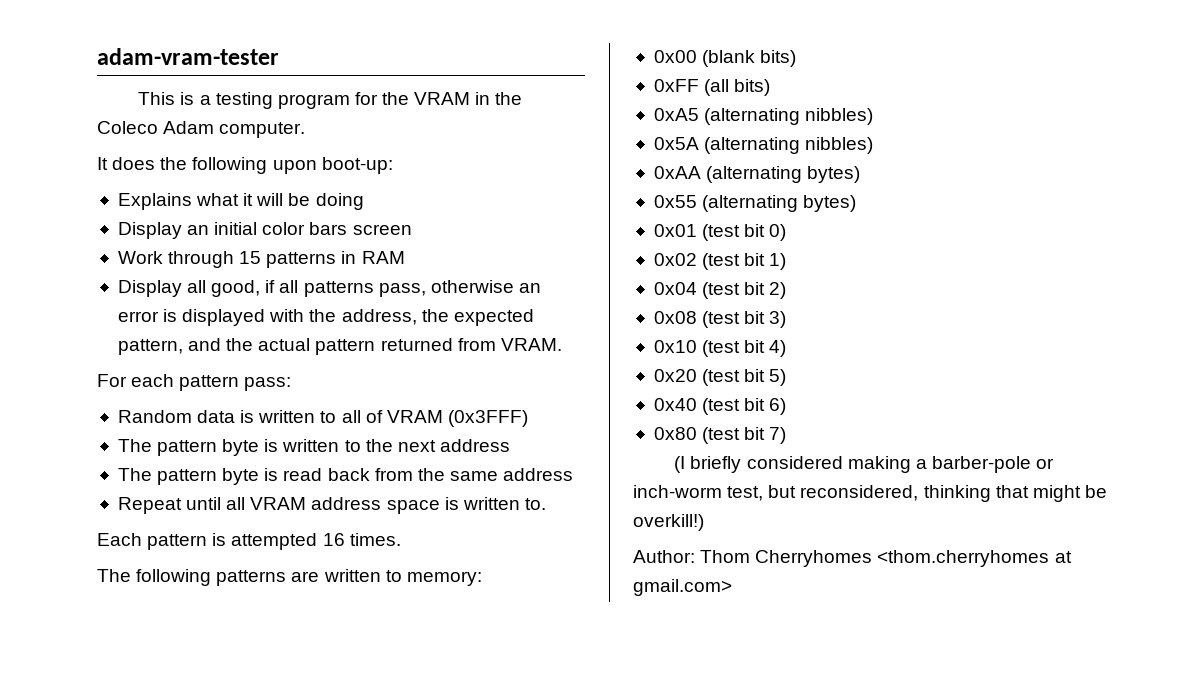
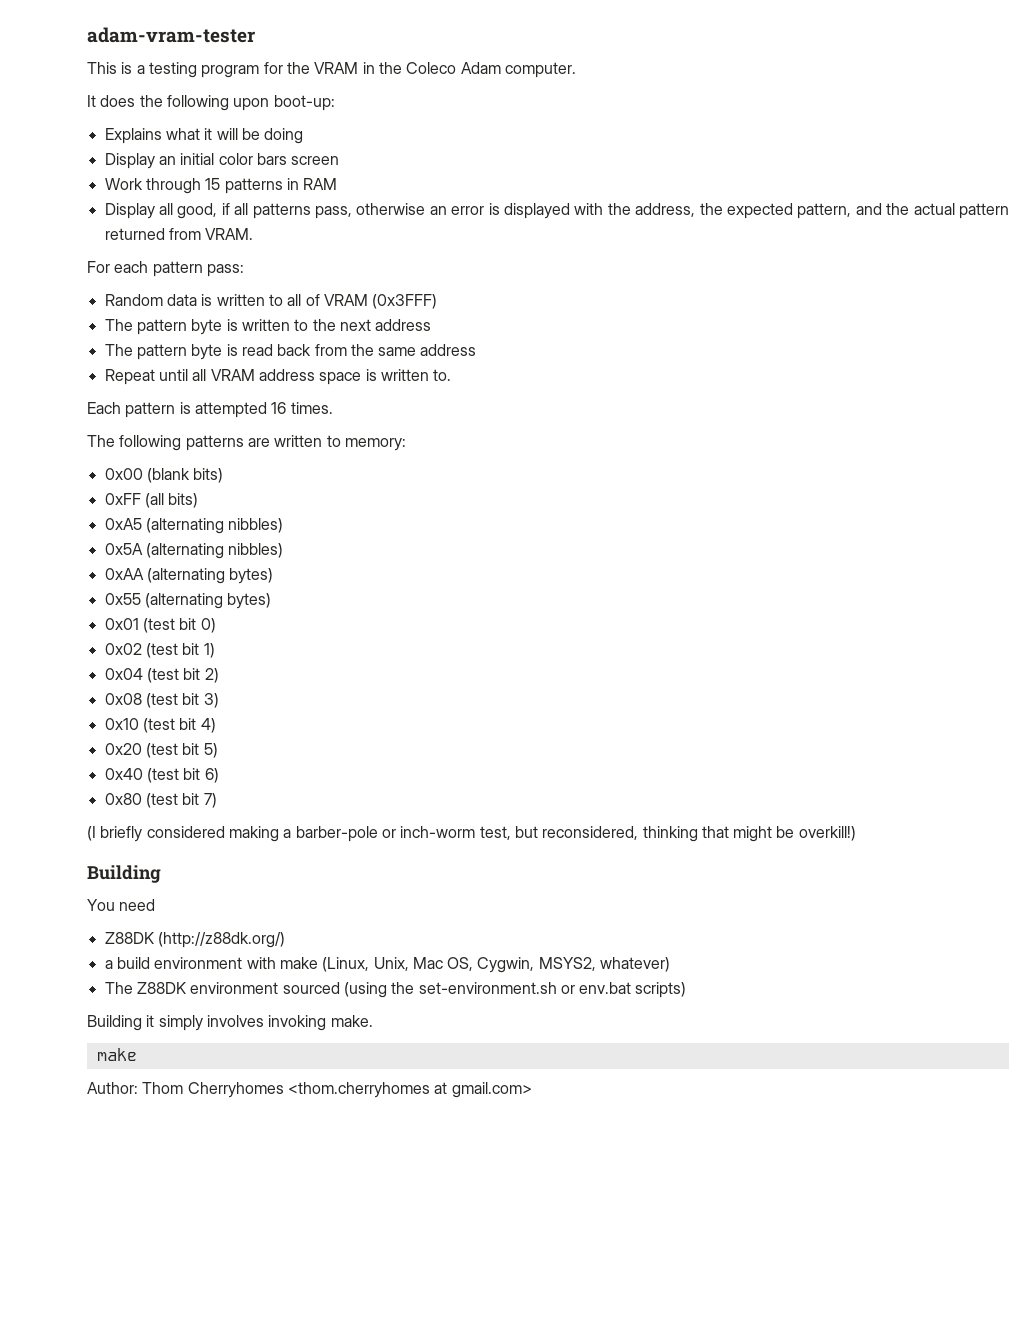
(704, 522) none -> [87,865,161,883] [87,899,156,911] [104,932,285,948] [104,957,671,973] [104,982,687,998] [87,1015,373,1031] [96,1048,137,1061] // Building // You need // Z88DK (http://z88dk.org/) // a build environment with make (Linux, Unix, Mac OS, Cygwin, MSYS2, whatever) // The Z88DK environment sourced (using the set-environment.sh or env.bat scripts) // Building it simply involves invoking make. // make

